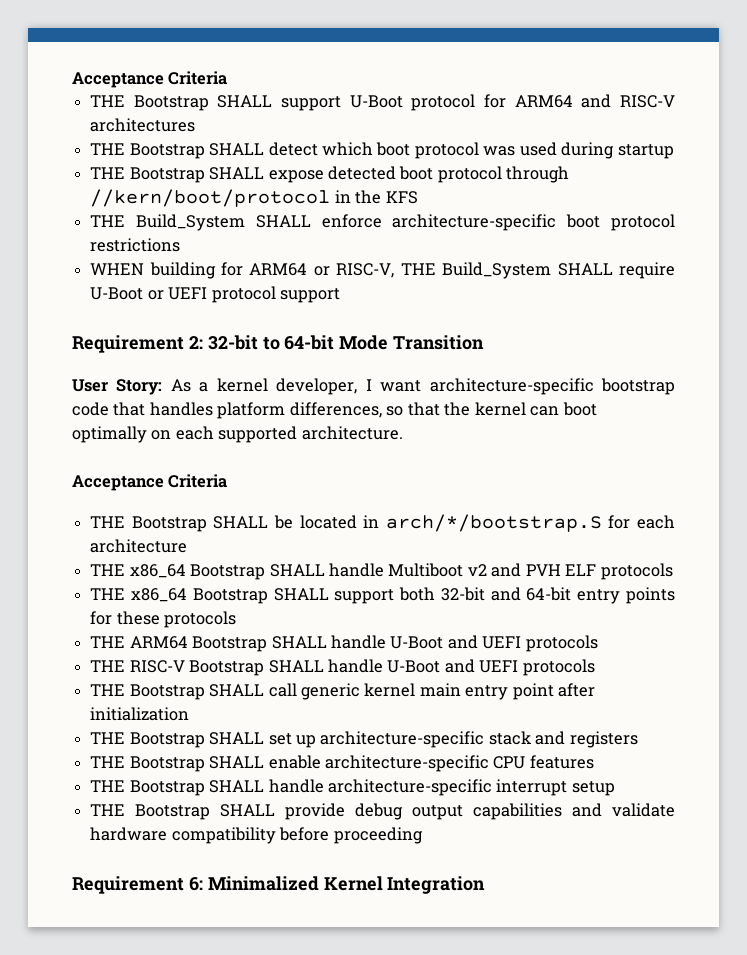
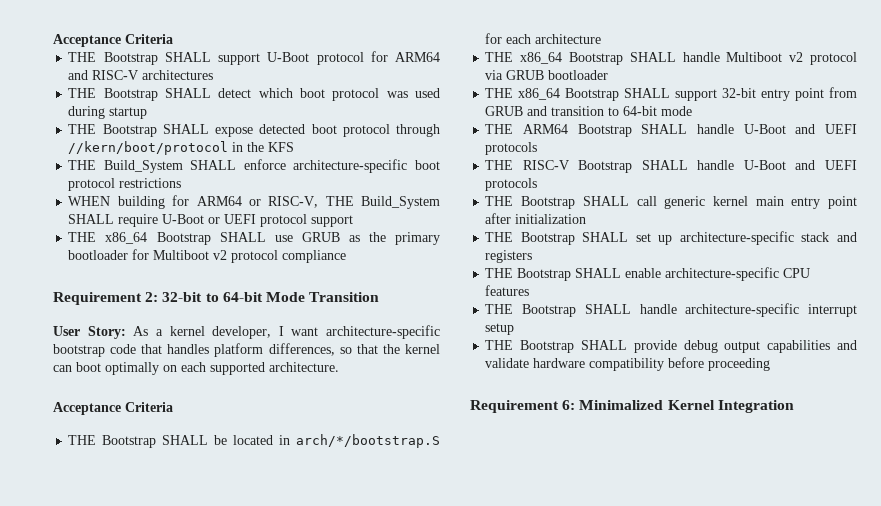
(340, 295) none -> [68,232,440,245] [68,249,347,263] // THE x86_64 Bootstrap SHALL use GRUB as the primary bootloader for Multiboot v2 protocol compliance
[491,563,673,580] and PVH ELF protocols -> [810,52,857,65] [485,70,609,80] protocol via GRUB bootloader
[399,587,676,604] [90,611,237,628] both 32-bit and 64-bit entry points for these protocols -> [722,87,857,101] [485,106,693,116] 32-bit entry point from GRUB and transition to 64-bit mode

